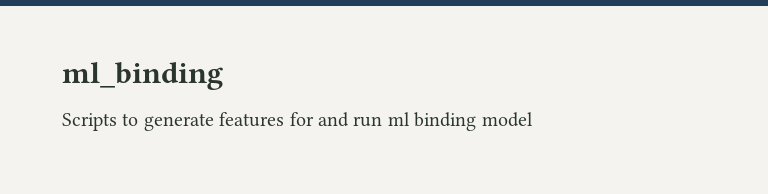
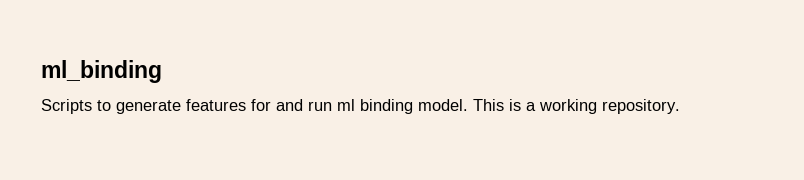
[481,112,533,127] model -> [418,99,680,114] model. This is a working repository.

